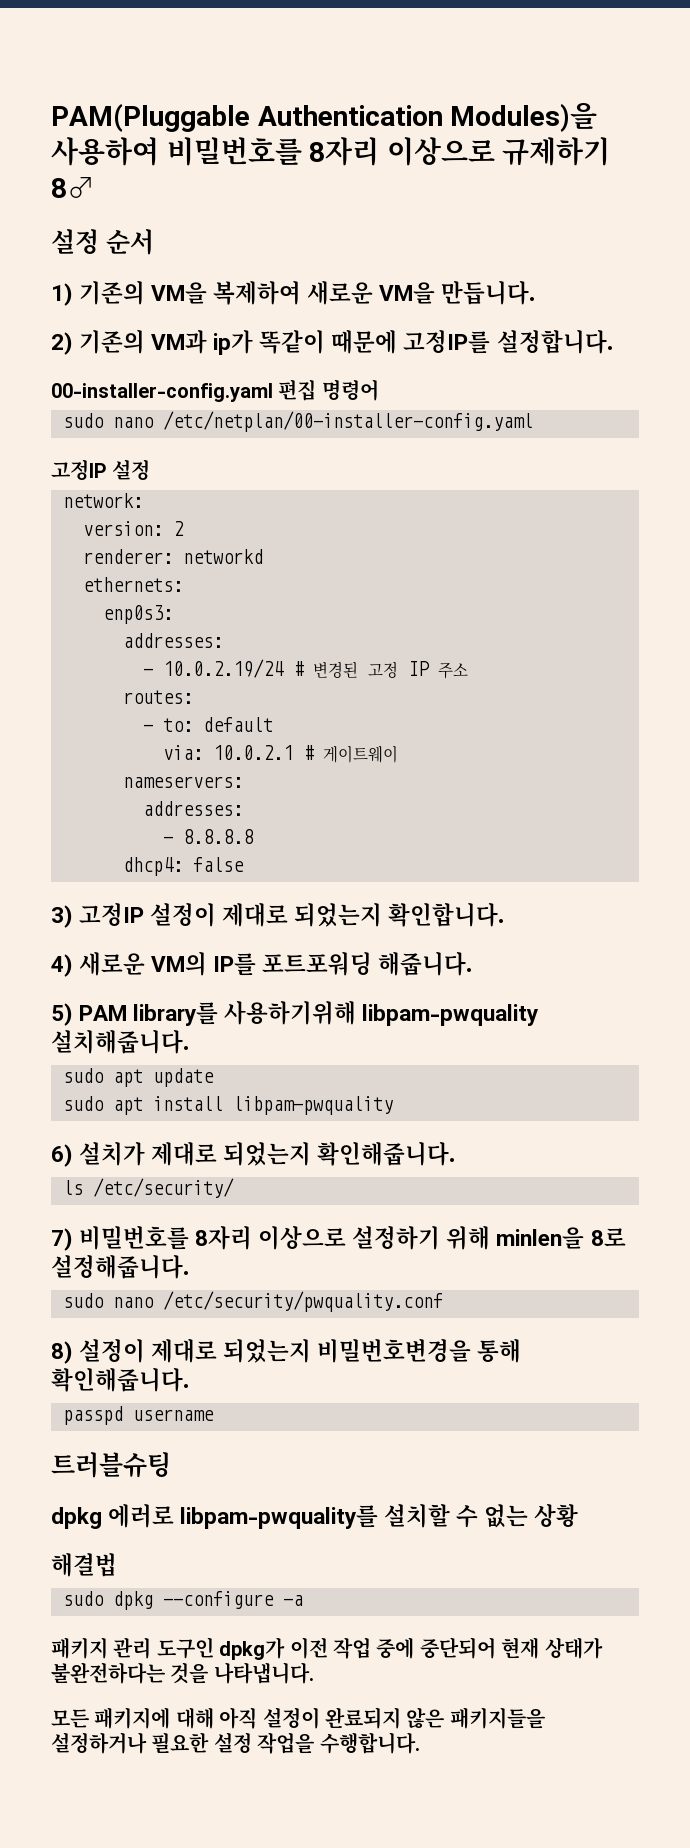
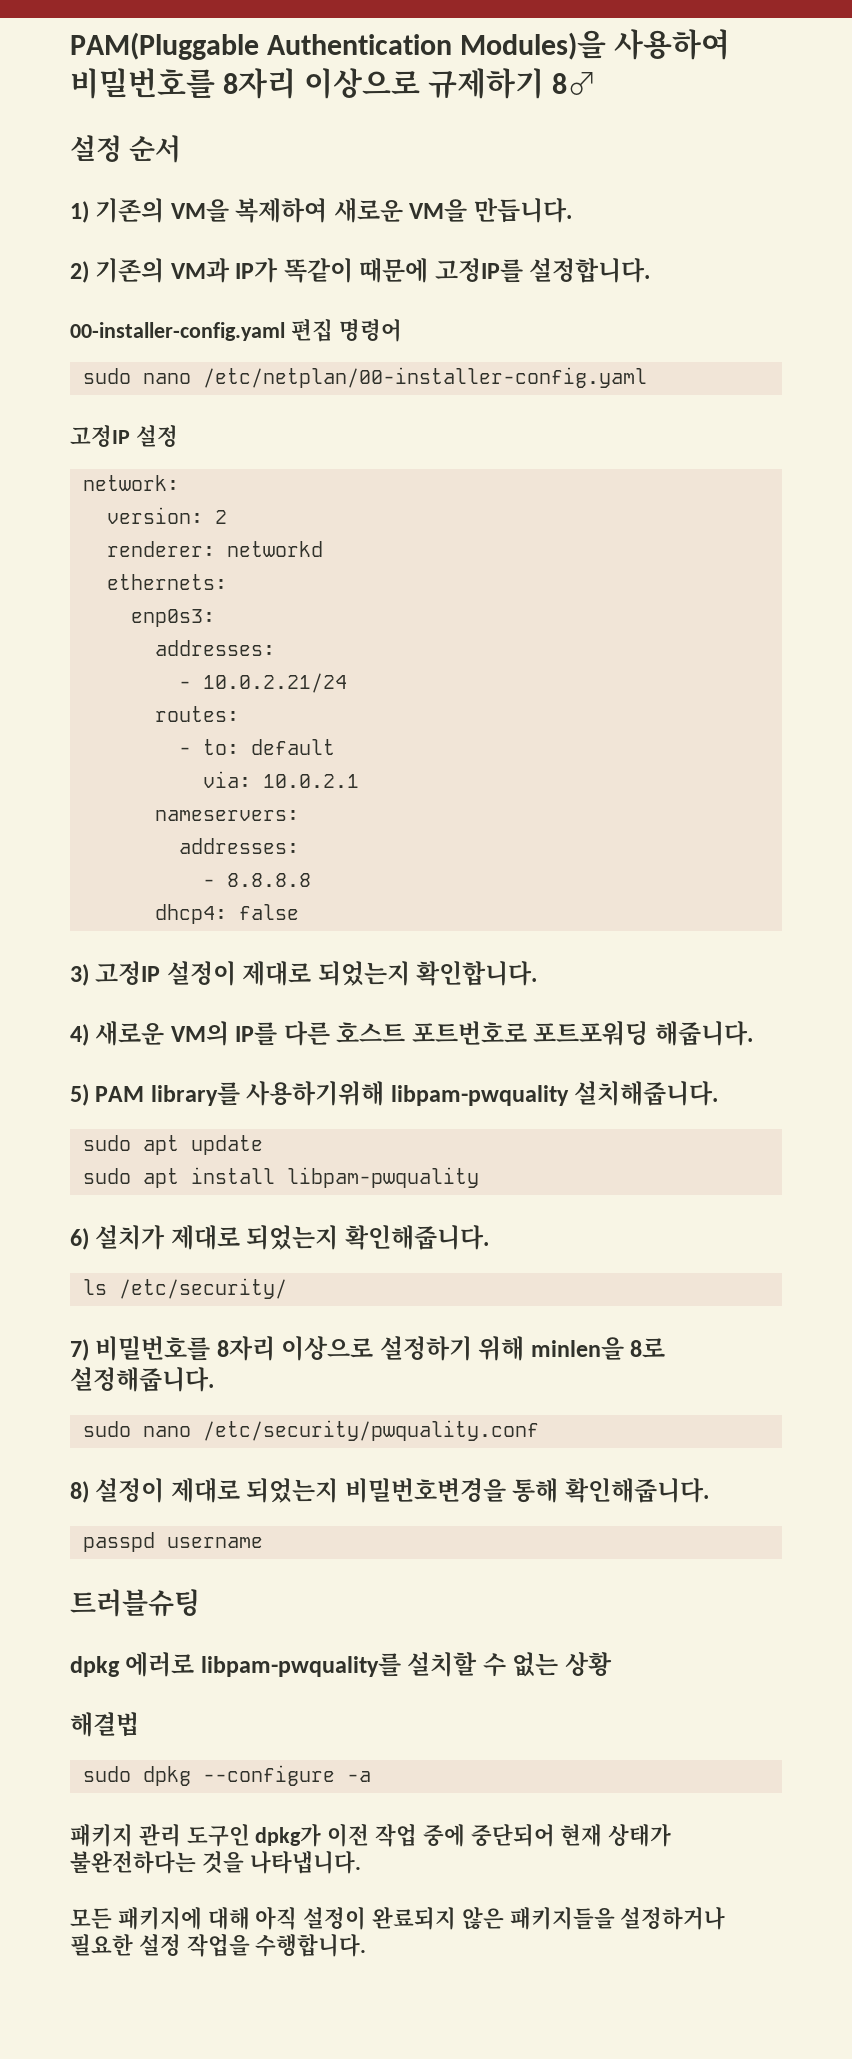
[213,330,254,355] ip가 -> [235,258,279,283] IP가
[163,659,468,679] 10.0.2.19/24 # 변경된 고정 IP 주소 -> [202,673,347,693] 10.0.2.21/24
[303,745,398,763] # 게이트웨이 -> (359, 781) none
(257, 964) none -> [283,1021,527,1046] 다른 호스트 포트번호로

